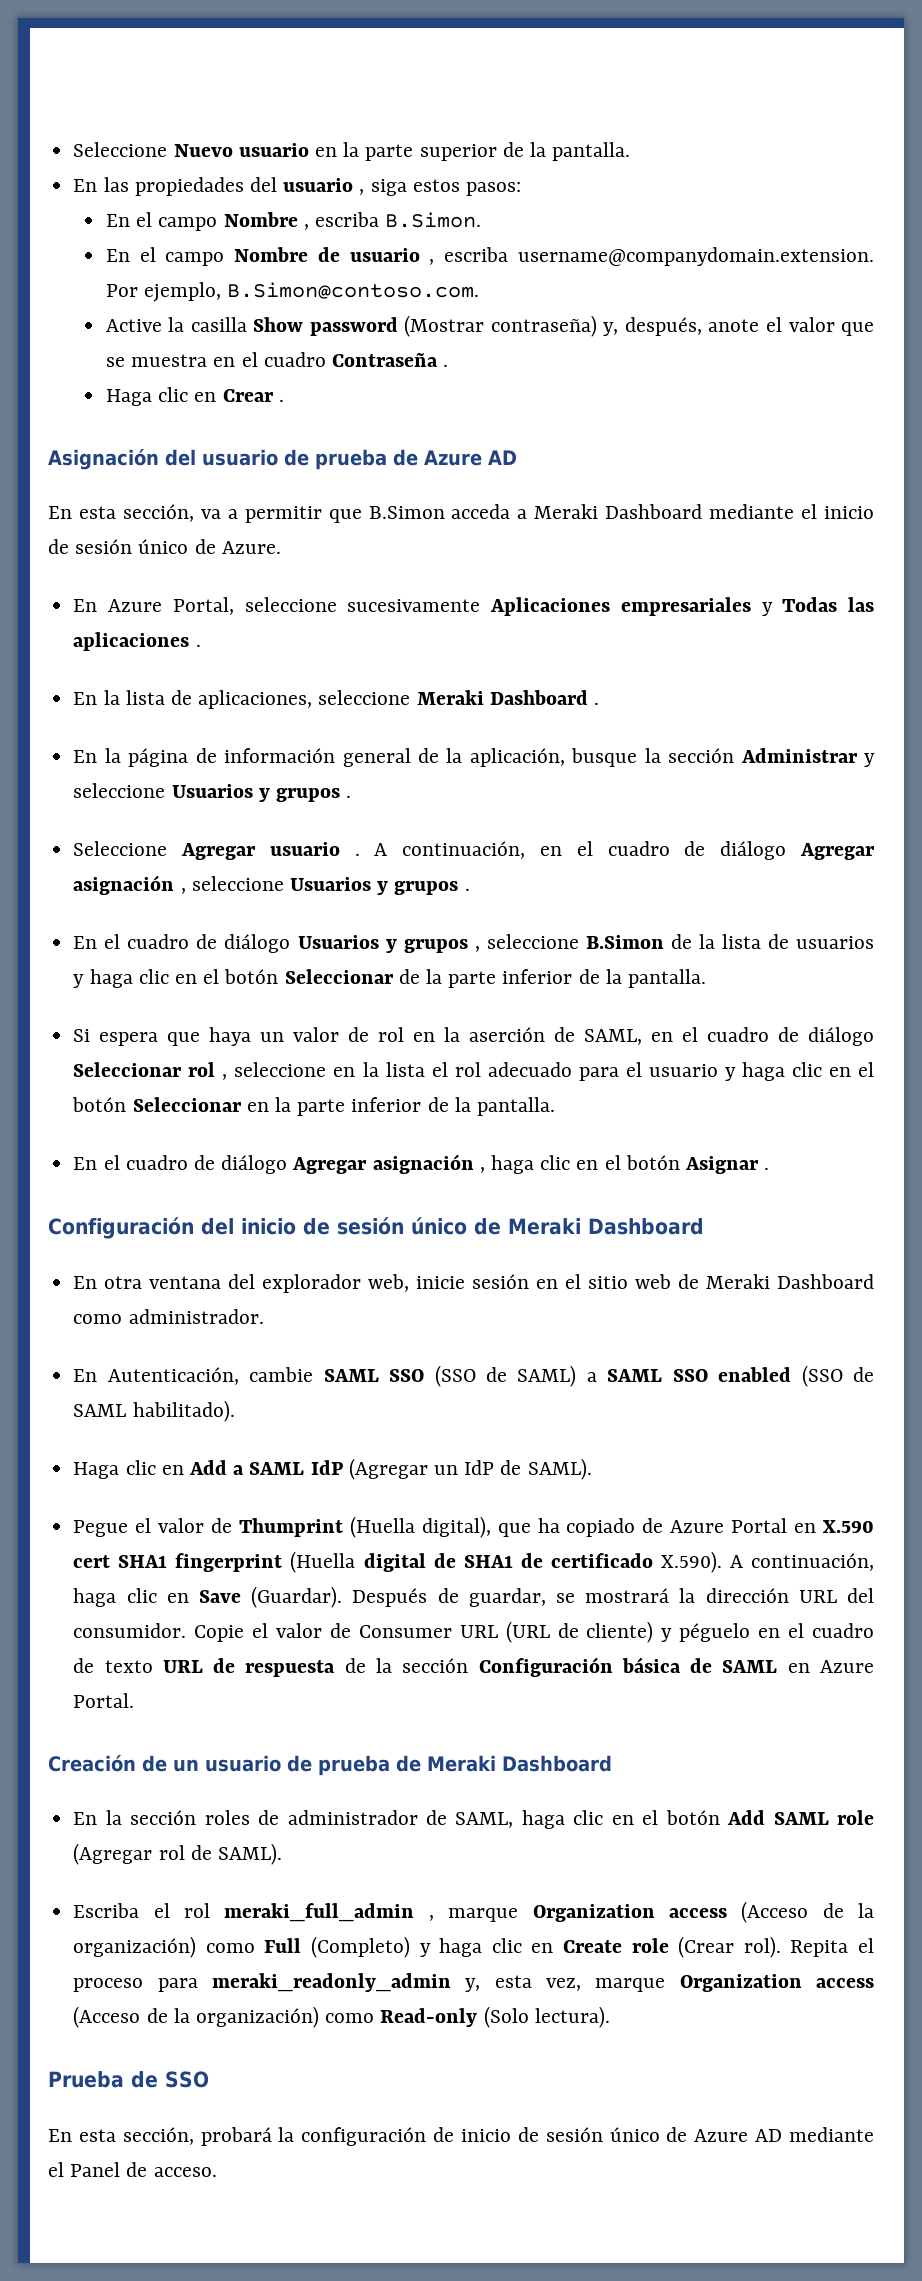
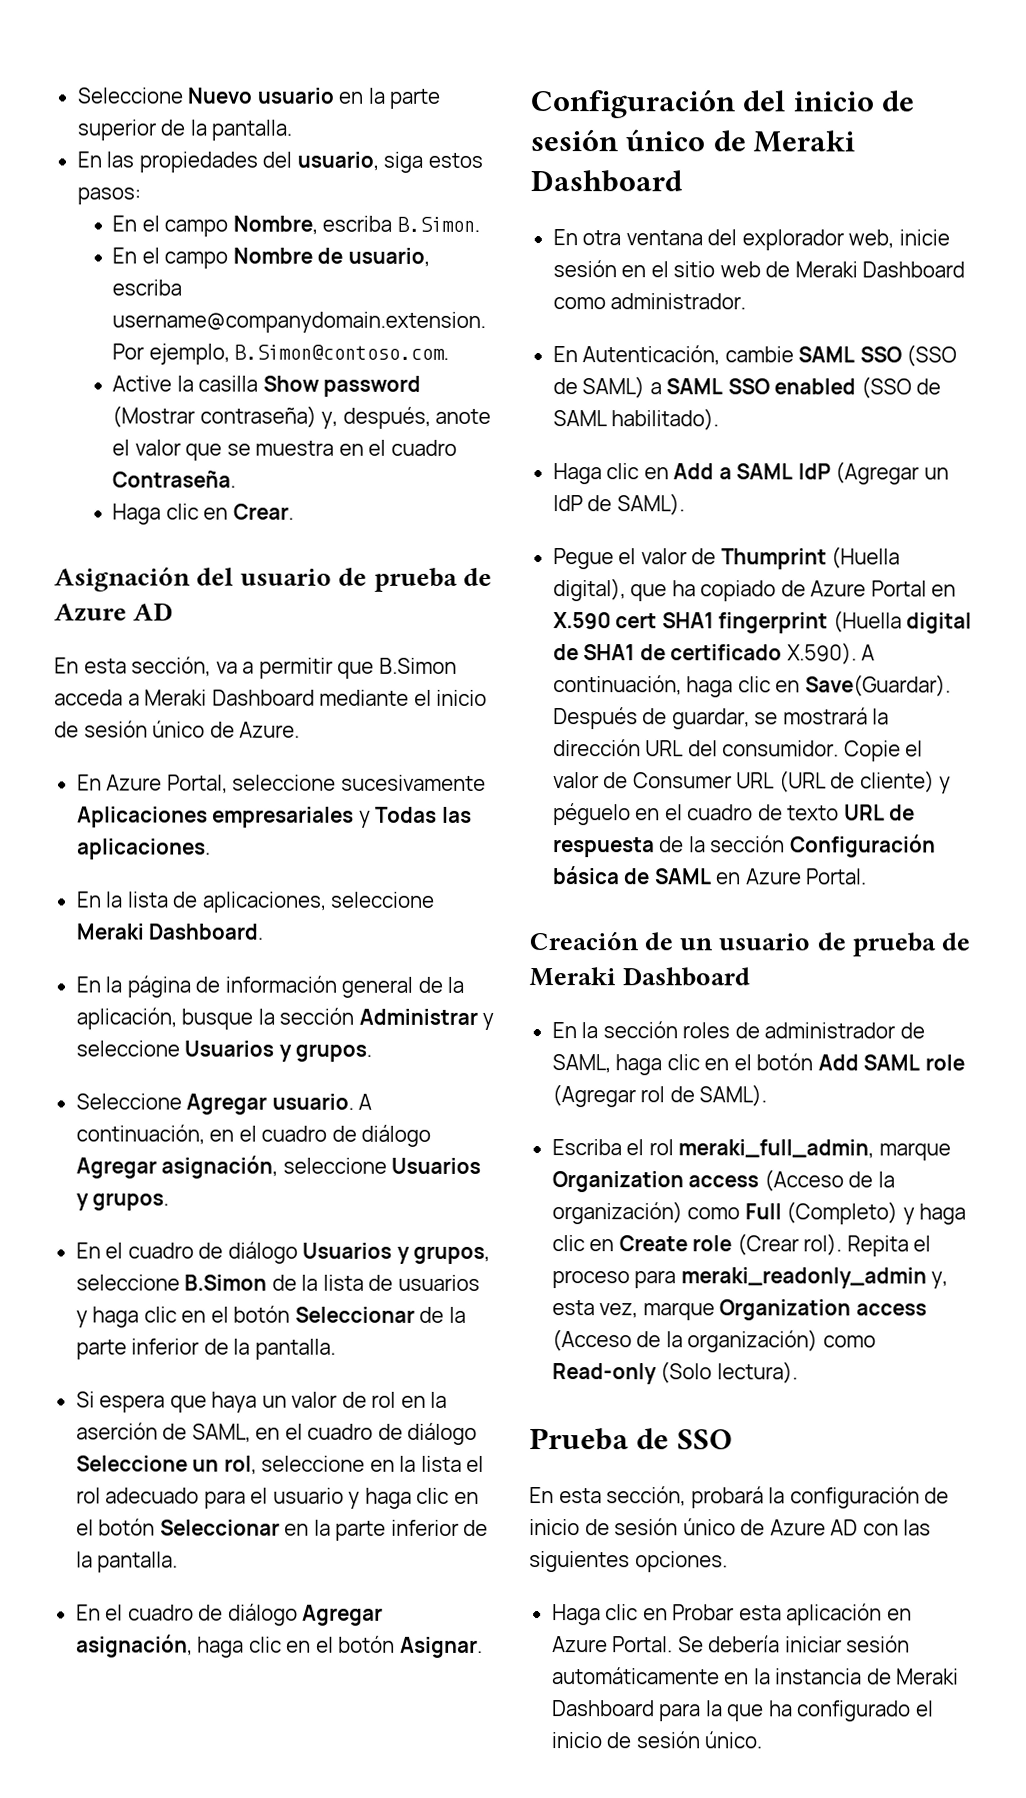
[283,178,365,195] usuario , -> [296,151,379,171] usuario,
[223,212,309,230] Nombre , -> [232,215,318,235] Nombre,
[349,248,435,265] usuario , -> [347,247,430,267] usuario,
[331,353,449,367] [105,387,284,406] Contraseña . // Haga clic en Crear . -> [112,470,237,488] [112,503,294,525] Contraseña. // Haga clic en Crear.
[73,632,201,651] aplicaciones . -> [76,838,211,860] aplicaciones.
[489,690,599,705] Dashboard . -> [148,923,264,940] Dashboard.
[275,788,352,802] grupos . -> [295,1043,373,1062] grupos.
[269,842,360,856] usuario . -> [271,1093,354,1110] usuario.
[73,875,470,895] asignación , seleccione Usuarios y grupos . -> [161,1155,482,1179] [75,1192,170,1211] asignación, seleccione Usuarios y grupos.
[403,939,480,953] grupos , -> [413,1245,491,1264] grupos,
[73,1062,228,1080] Seleccionar rol , -> [75,1455,257,1475] Seleccione un rol,
[372,1154,770,1174] asignación , haga clic en el botón Asignar . -> [75,1634,483,1658] asignación, haga clic en el botón Asignar.
[198,1586,343,1608] Save (Guardar). -> [804,674,951,697] Save(Guardar).
[224,1903,434,1922] meraki_full_admin , -> [678,1139,875,1159] meraki_full_admin,
[789,2127,875,2142] [48,2162,217,2177] mediante el Panel de acceso. -> [862,1519,932,1536] [529,1551,728,1573] [551,1603,912,1626] [551,1635,911,1653] [551,1667,960,1685] [551,1700,934,1722] [550,1731,763,1749] con las siguientes opciones. // Haga clic en Probar esta aplicación en Azure Portal. Se debería iniciar sesión automáticamente en la instancia de Meraki Dashboard para la que ha configurado el inicio de sesión único.

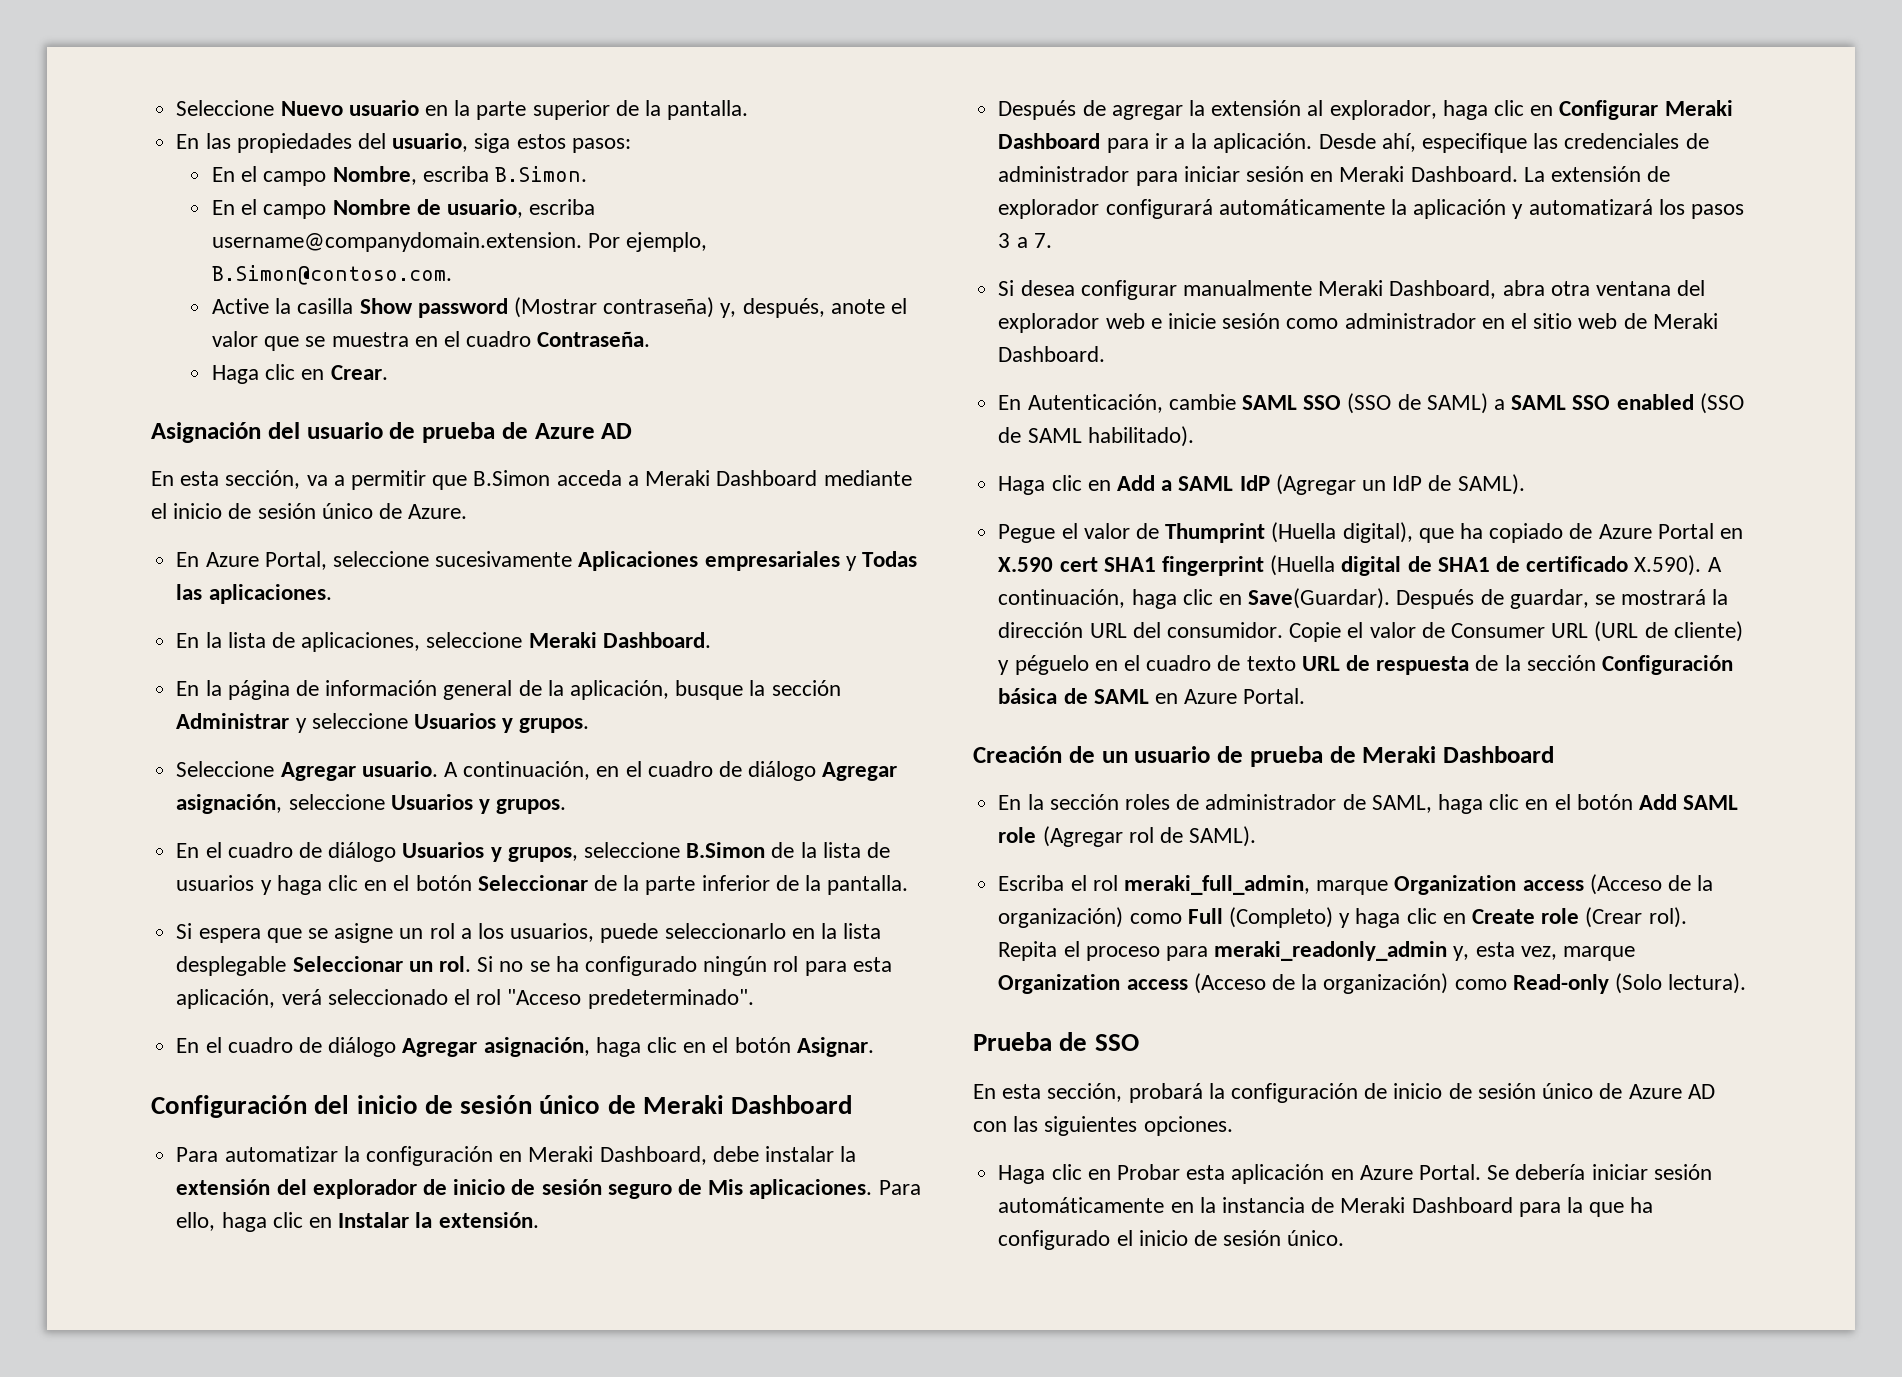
[211,1391,448,1413] [75,1422,478,1445] [75,1455,485,1475] [75,1487,479,1509] [75,1518,489,1541] [75,1551,179,1573] haya un valor de rol en la aserción de SAML, en el cuadro de diálogo Seleccione un rol, seleccione en la lista el rol adecuado para el usuario y haga clic en el botón Seleccionar en la parte inferior de la pantalla. -> [307,923,882,943] [176,956,892,976] [176,989,754,1009] se asigne un rol a los usuarios, puede seleccionarlo en la lista desplegable Seleccionar un rol. Si no se ha configurado ningún rol para esta aplicación, verá seleccionado el rol "Acceso predeterminado".
[552,229,950,251] [552,260,617,278] En otra ventana del explorador web, inicie sesión -> [176,1146,857,1166] [176,1179,921,1199] [176,1212,539,1232] [998,100,1733,120] [998,133,1709,153] [998,166,1671,186] [998,199,1744,219] [998,233,1052,248] [998,280,1706,300] [998,313,1476,333] Para automatizar la configuración en Meraki Dashboard, debe instalar la extensión del explorador de inicio de sesión seguro de Mis aplicaciones. Para ello, haga clic en Instalar la extensión. // Después de agregar la extensión al explorador, haga clic en Configurar Meraki Dashboard para ir a la aplicación. Desde ahí, especifique las credenciales de administrador para iniciar sesión en Meraki Dashboard. La extensión de explorador configurará automáticamente la aplicación y automatizará los pasos 3 a 7. // Si desea configurar manualmente Meraki Dashboard, abra otra ventana del explorador web e inicie sesión como administrador
[862,261,966,278] [552,293,747,310] Dashboard como administrador. -> [998,346,1106,362] Dashboard.

